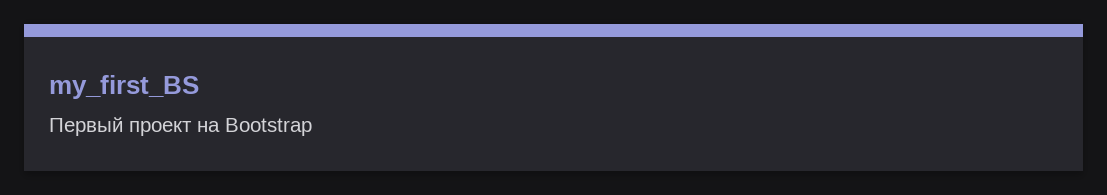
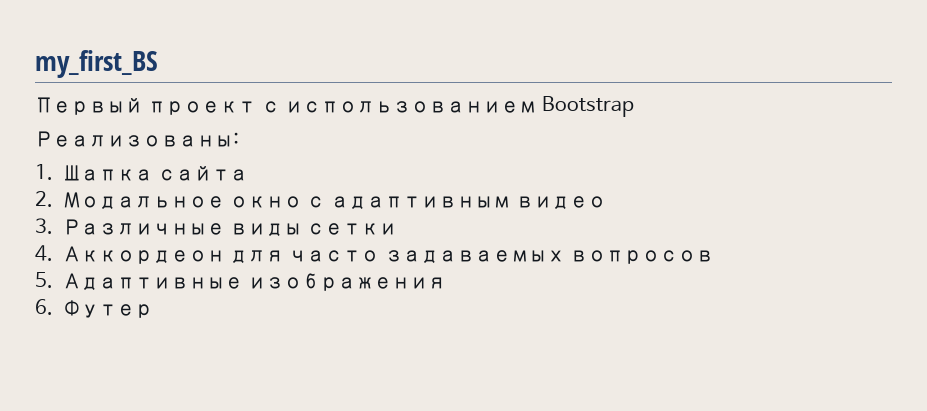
[197,121,220,132] на -> [261,101,537,113] с использованием
(312, 127) none -> [35,131,239,147] [35,164,249,181] [35,191,606,210] [35,218,398,237] [35,245,714,264] [35,272,447,291] [35,299,153,318] // Реализованы: // 1. Шапка сайта // 2. Модальное окно с адаптивным видео // 3. Различные виды сетки // 4. Аккордеон для часто задаваемых вопросов // 5. Адаптивные изображения // 6. Футер

